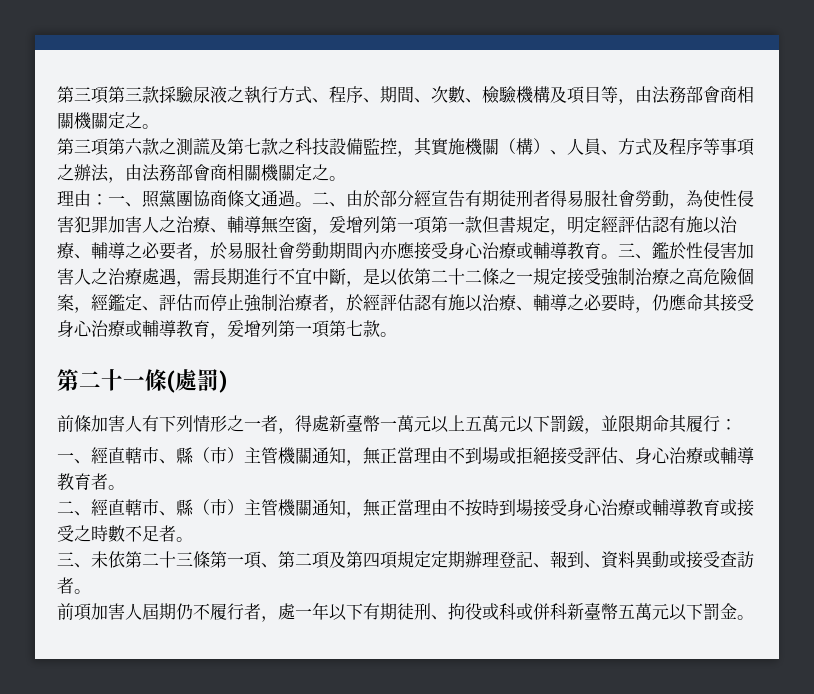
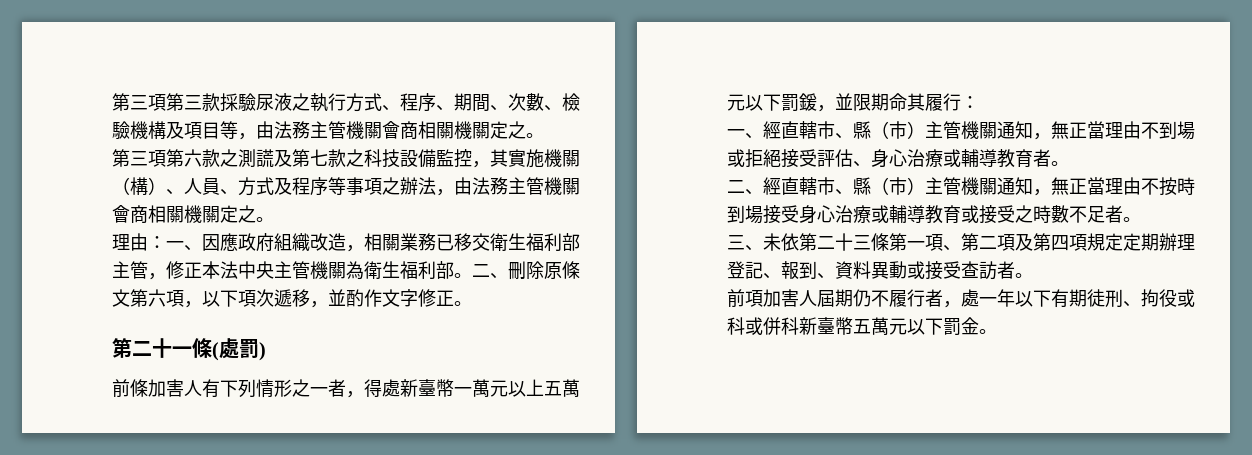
[686,86,703,103] 部 -> [310,121,382,139] 主管機關
[176,164,193,181] 部 -> [508,177,580,195] 主管機關
[142,190,754,209] [57,216,738,235] [57,242,754,261] [57,268,754,287] [57,293,754,313] [57,320,380,339] 照黨團協商條文通過。二、由於部分經宣告有期徒刑者得易服社會勞動，為使性侵害犯罪加害人之治療、輔導無空窗，爰增列第一項第一款但書規定，明定經評估認有施以治療、輔導之必要者，於易服社會勞動期間內亦應接受身心治療或輔導教育。三、鑑於性侵害加害人之治療處遇，需長期進行不宜中斷，是以依第二十二條之一規定接受強制治療之高危險個案，經鑑定、評估而停止強制治療者，於經評估認有施以治療、輔導之必要時，仍應命其接受身心治療或輔導教育，爰增列第一項第七款 -> [202,233,580,252] [112,261,580,280] [112,289,454,308] 因應政府組織改造，相關業務已移交衛生福利部主管，修正本法中央主管機關為衛生福利部。二、刪除原條文第六項，以下項次遞移，並酌作文字修正

